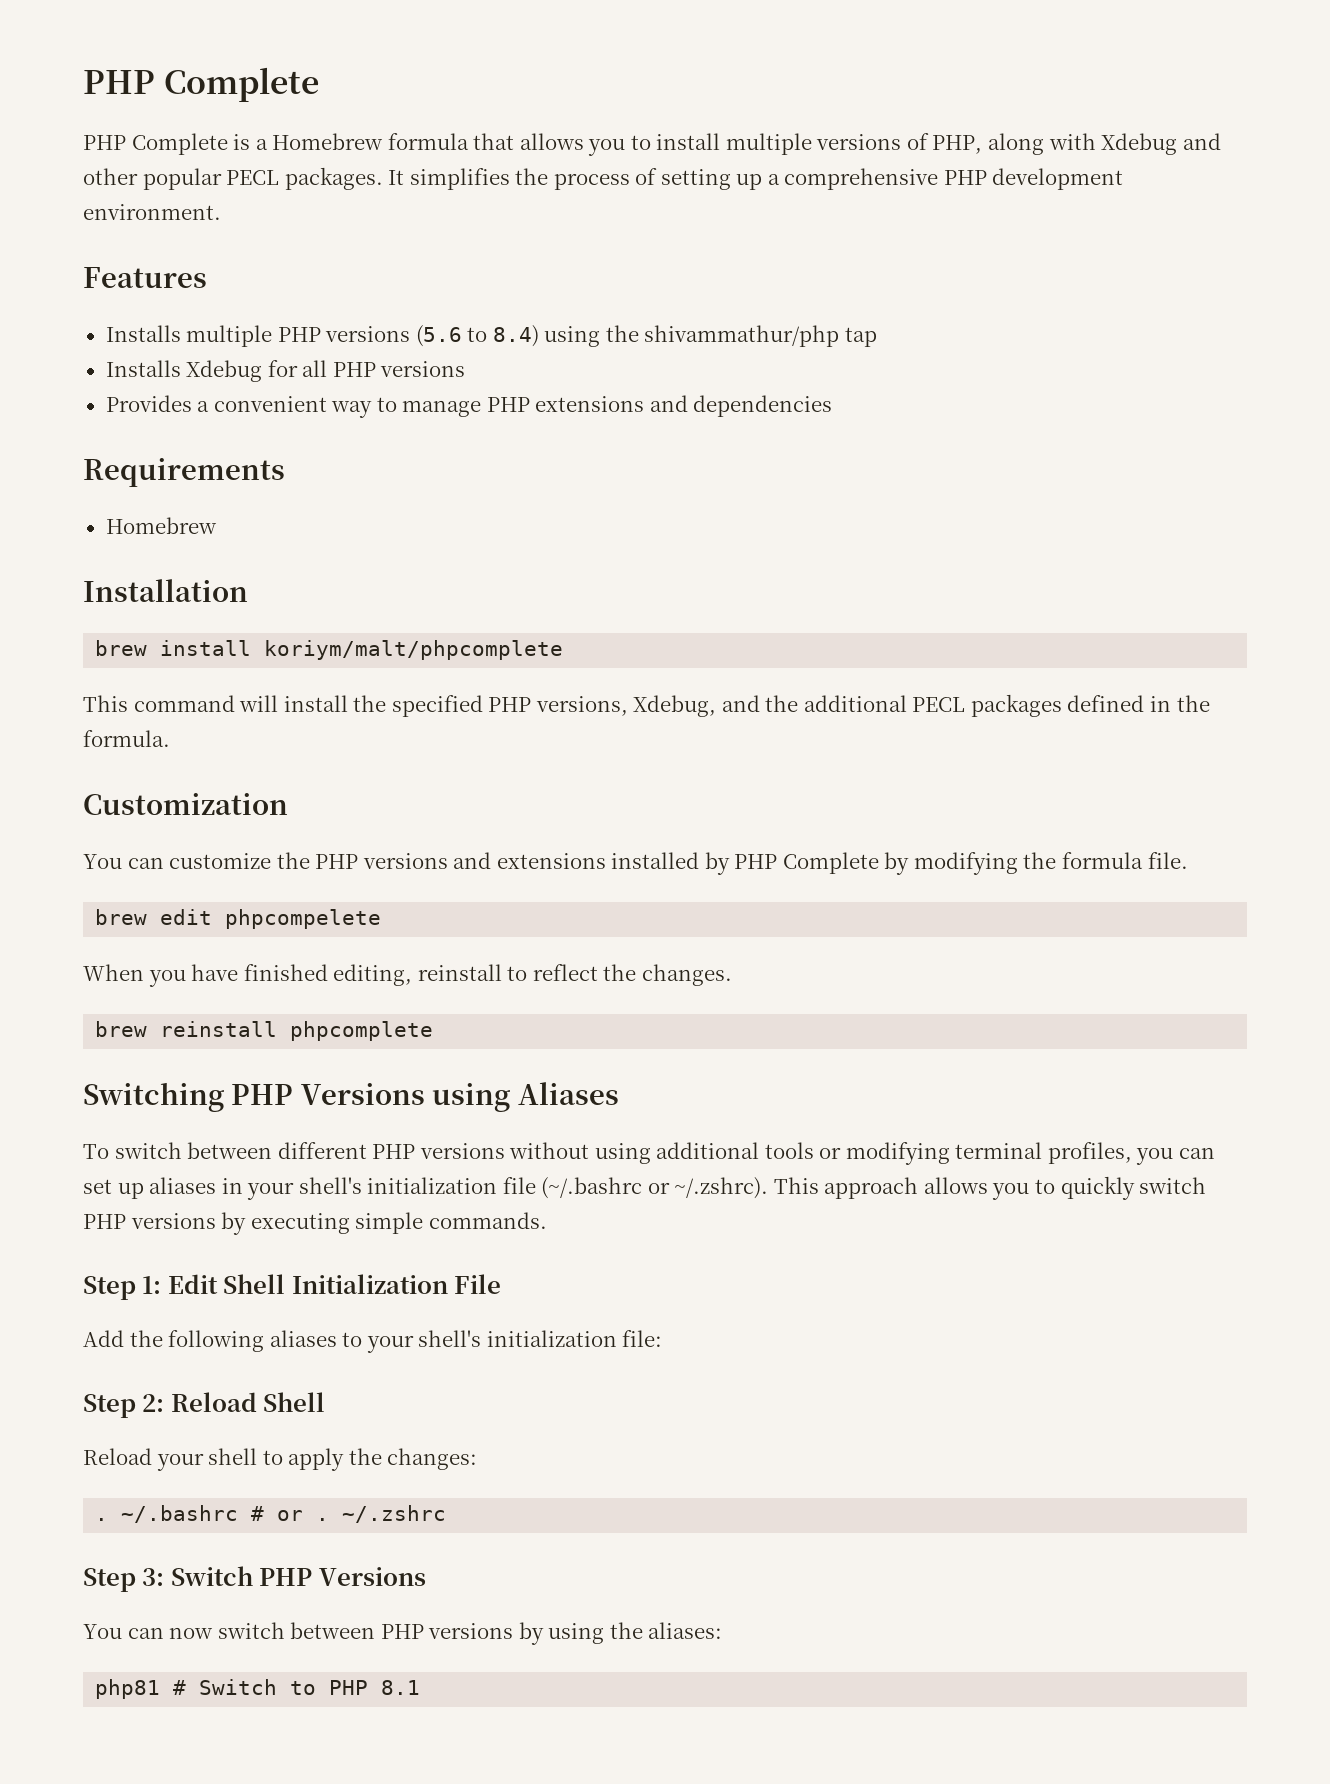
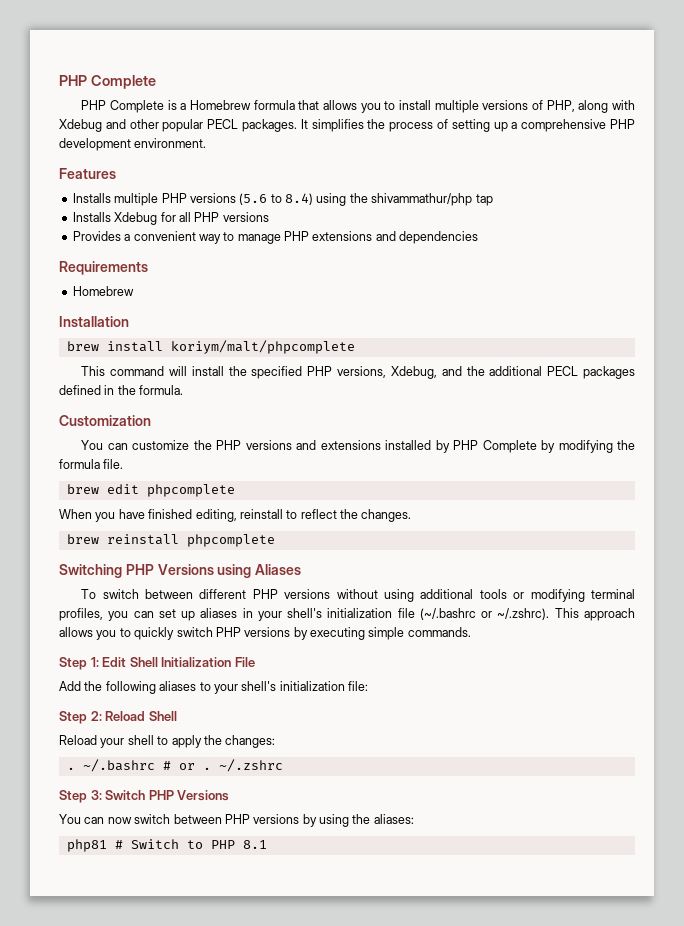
[225,909,382,929] phpcompelete -> [146,484,235,497] phpcomplete

